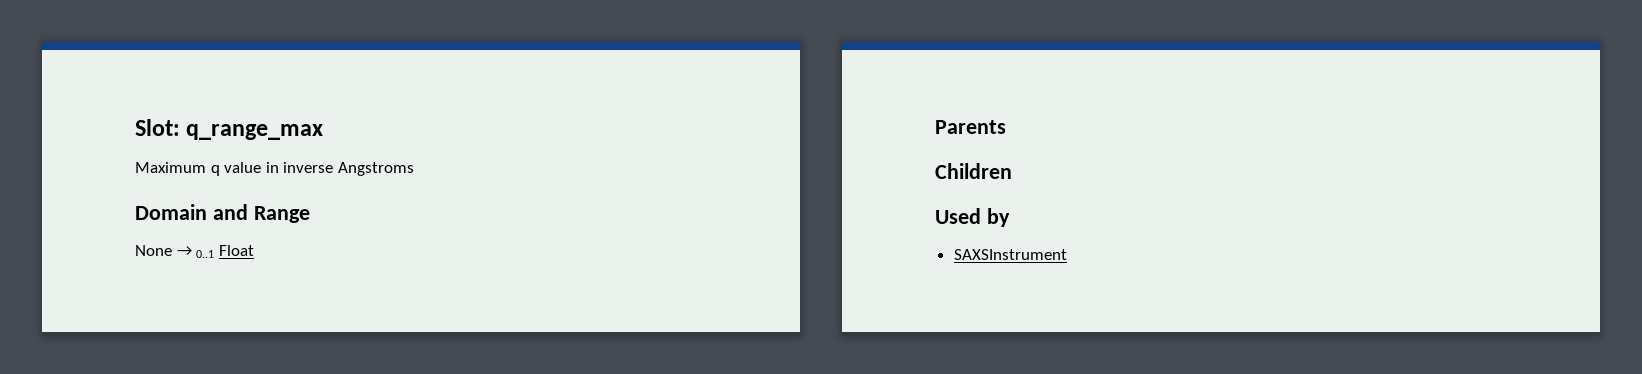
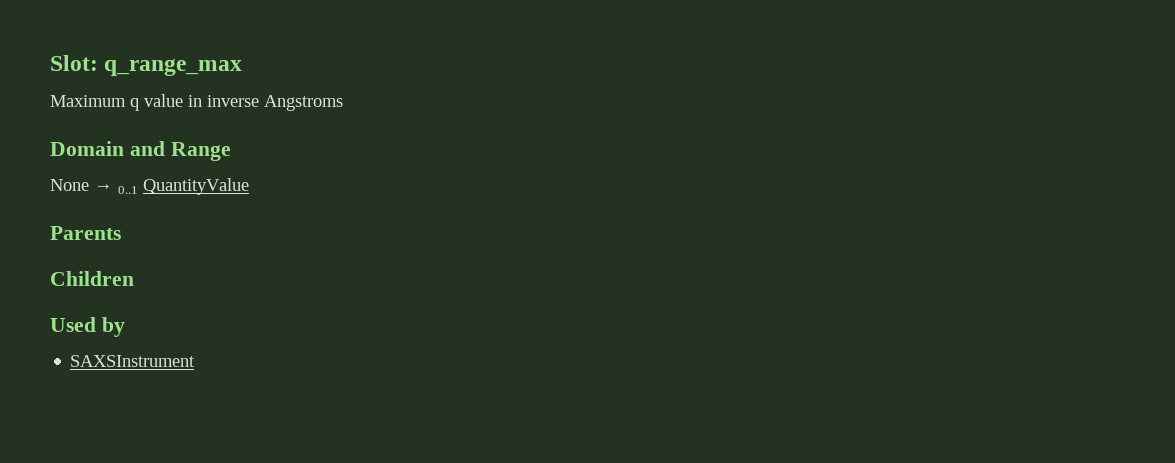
[218,245,254,256] Float -> [143,178,249,195] QuantityValue

